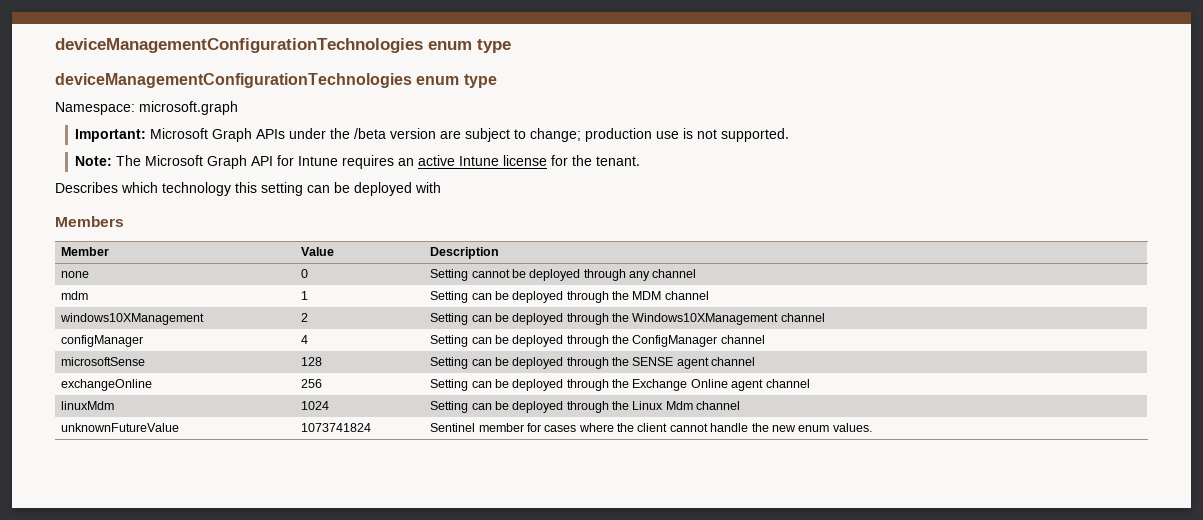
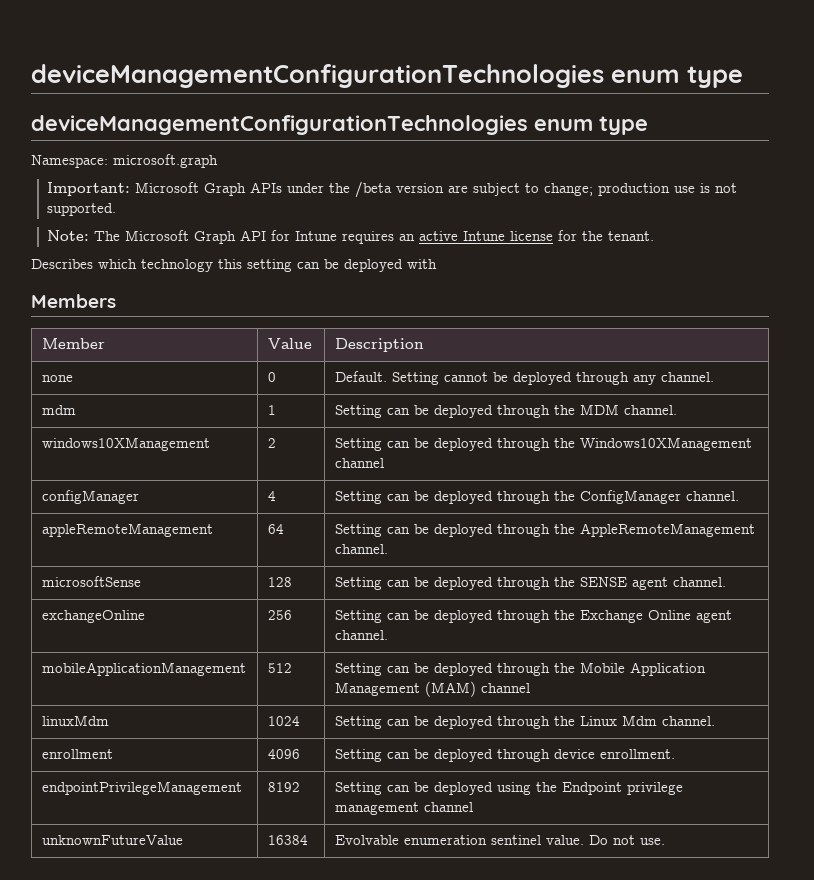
(309, 273) none -> [335,371,388,382] Default.
[652,269,697,278] channel -> [661,372,715,382] channel.
[664,291,709,300] channel -> [624,405,678,415] channel.
[720,335,765,344] channel -> [686,491,740,501] [42,523,214,537] [268,524,285,534] [335,523,756,537] [335,544,389,554] channel. // appleRemoteManagement | 64 | Setting can be deployed through the AppleRemoteManagement channel.
[711,357,756,366] channel -> [673,577,727,587] channel.
(764, 385) none -> [335,630,389,640] [42,662,247,676] [268,663,293,673] [335,662,707,676] [335,681,477,697] channel. // mobileApplicationManagement | 512 | Setting can be deployed through the Mobile Application Management (MAM)
[696,401,741,410] [61,423,180,432] [301,423,372,432] [430,423,872,432] channel // unknownFutureValue | 1073741824 | Sentinel member for cases where the client cannot handle the new enum values. -> [662,716,716,726] [42,749,114,759] [268,749,301,759] [335,749,676,762] [42,781,243,795] [268,782,301,792] [335,782,684,795] [335,802,474,815] [42,835,184,845] [268,835,309,845] [335,835,666,845] channel. // enrollment | 4096 | Setting can be deployed through device enrollment. // endpointPrivilegeManagement | 8192 | Setting can be deployed using the Endpoint privilege management channel // unknownFutureValue | 16384 | Evolvable enumeration sentinel value. Do not use.

